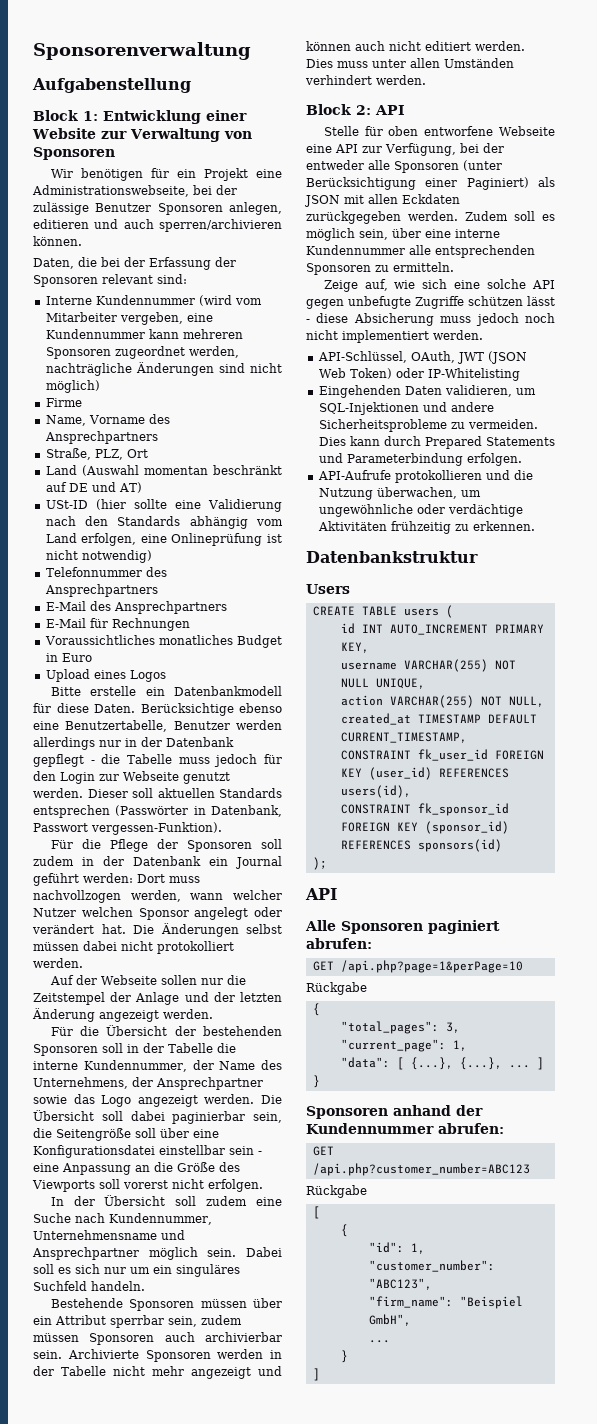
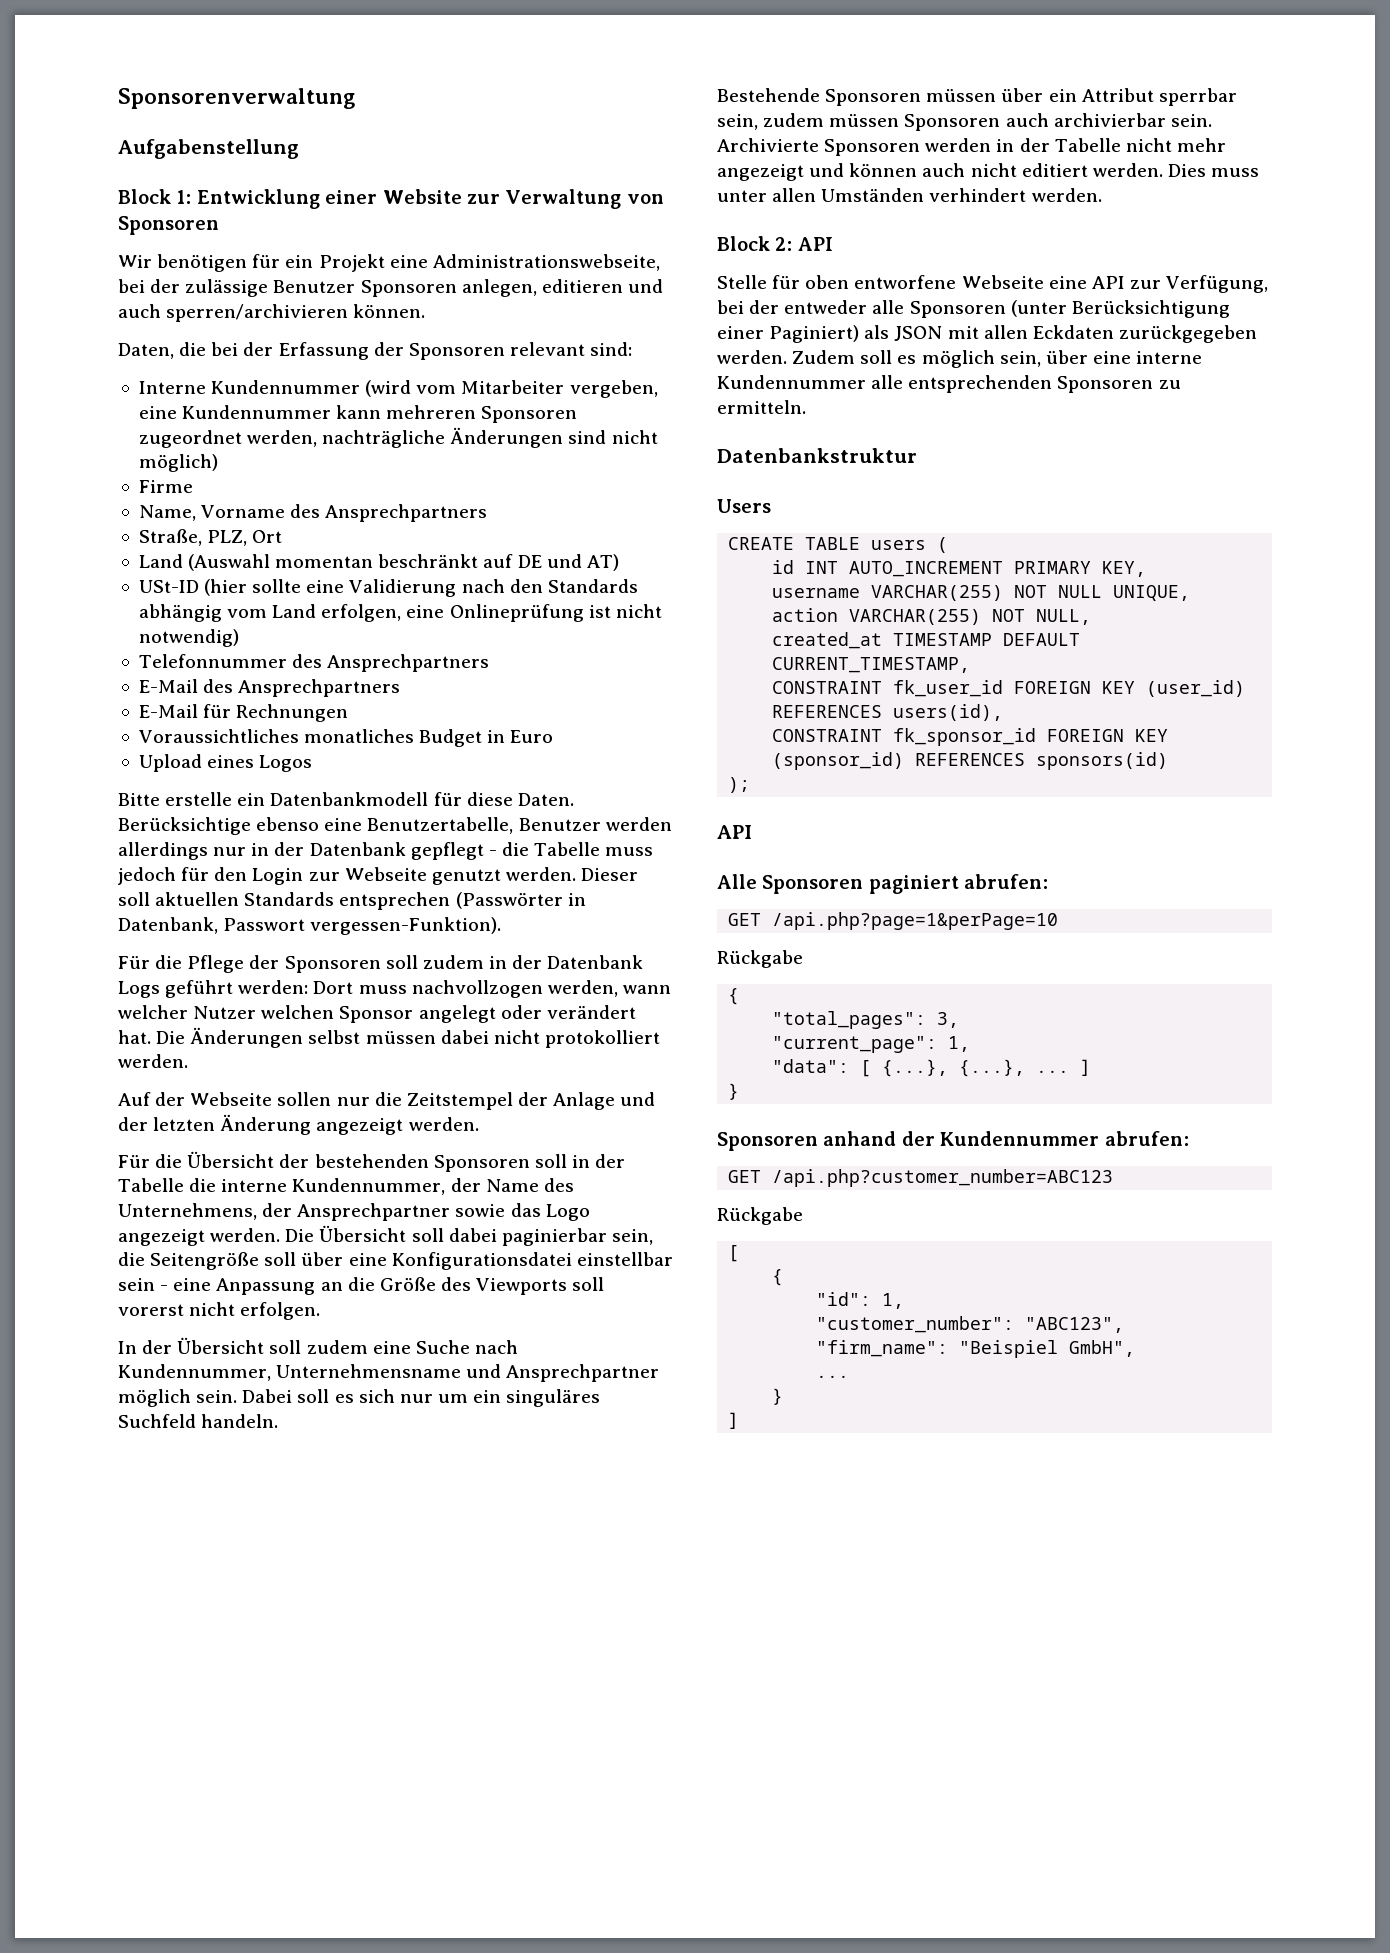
[209,856,282,869] ein Journal -> [118,981,160,998] Logs
[323,279,555,292] [306,296,555,309] [306,313,555,326] [306,330,483,343] [317,351,527,364] [318,368,520,381] [318,385,536,398] [318,402,494,415] [318,419,538,432] [318,436,555,449] [318,453,522,466] [317,470,533,483] [318,487,481,500] [318,504,523,517] [317,521,535,534] // Zeige auf, wie sich eine solche API gegen unbefugte Zugriffe schützen lässt - diese Absicherung muss jedoch noch nicht implementiert werden. // API-Schlüssel, OAuth, JWT (JSON Web Token) oder IP-Whitelisting // Eingehenden Daten validieren, um SQL-Injektionen und andere Sicherheitsprobleme zu vermeiden. Dies kann durch Prepared Statements und Parameterbindung erfolgen. // API-Aufrufe protokollieren und die Nutzung überwachen, um ungewöhnliche oder verdächtige Aktivitäten frühzeitig zu erkennen. -> (806, 407) none

